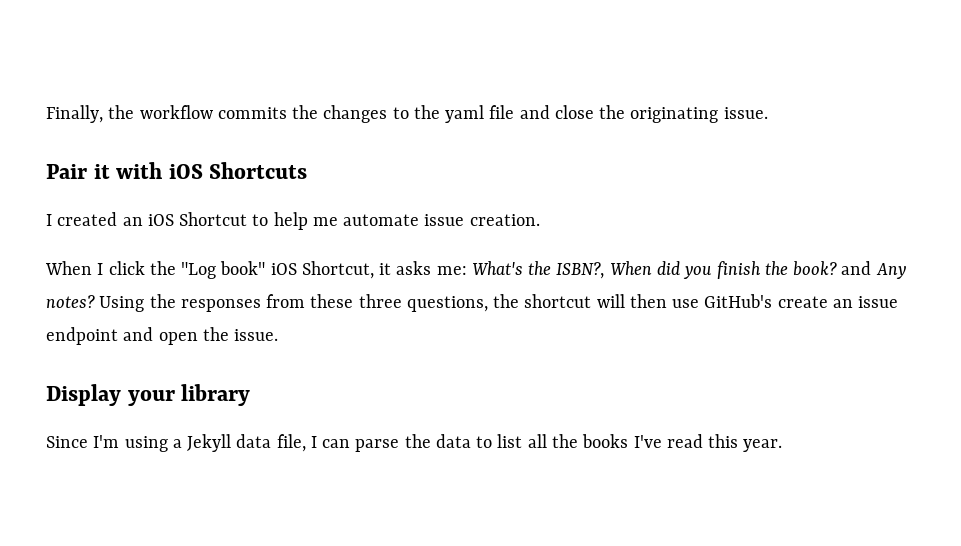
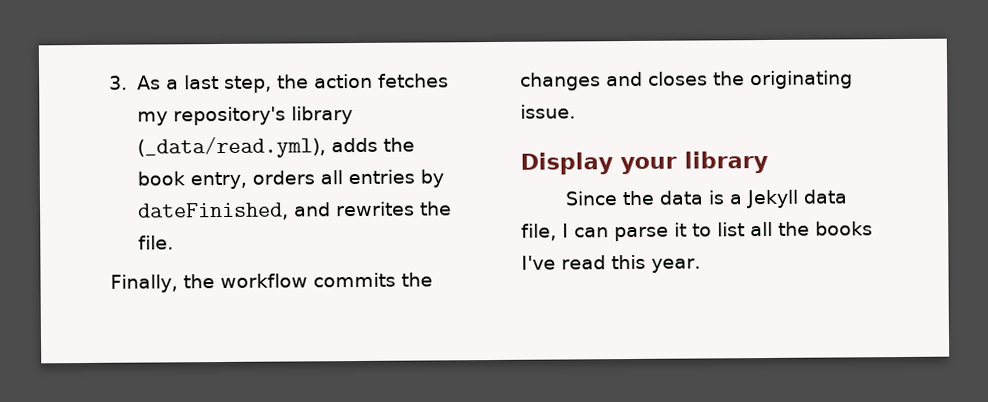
(46, 114) none -> [109,73,449,93] [136,106,353,126] [136,136,415,159] [136,169,444,190] [137,201,452,221] [137,235,174,250] 3. As a last step, the action fetches my repository's library (_data/read.yml), adds the book entry, orders all entries by dateFinished, and rewrites the file. //
[392,105,768,123] [46,162,308,179] [46,212,540,230] [45,261,906,279] [46,294,899,312] [46,327,229,345] to the yaml file and close the originating issue. // Pair it with iOS Shortcuts // I created an iOS Shortcut to help me automate issue creation. // When I click the "Log book" iOS Shortcut, it asks me: What's the ISBN?, When did you finish the book? and Any notes? Using the responses from these three questions, the shortcut will then use GitHub's create an issue endpoint and open the -> [606,70,853,90] and closes the originating
[93,435,168,452] I'm using -> [621,190,725,206] the data is
[404,434,471,448] the data -> [674,222,687,237] it

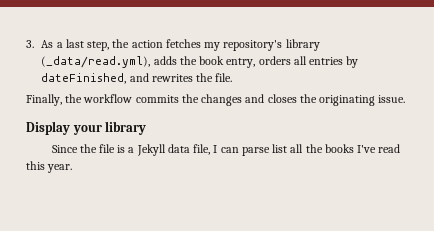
[658,190,704,205] data -> [98,144,115,153] file
[674,222,712,237] it to -> (270, 151) none

